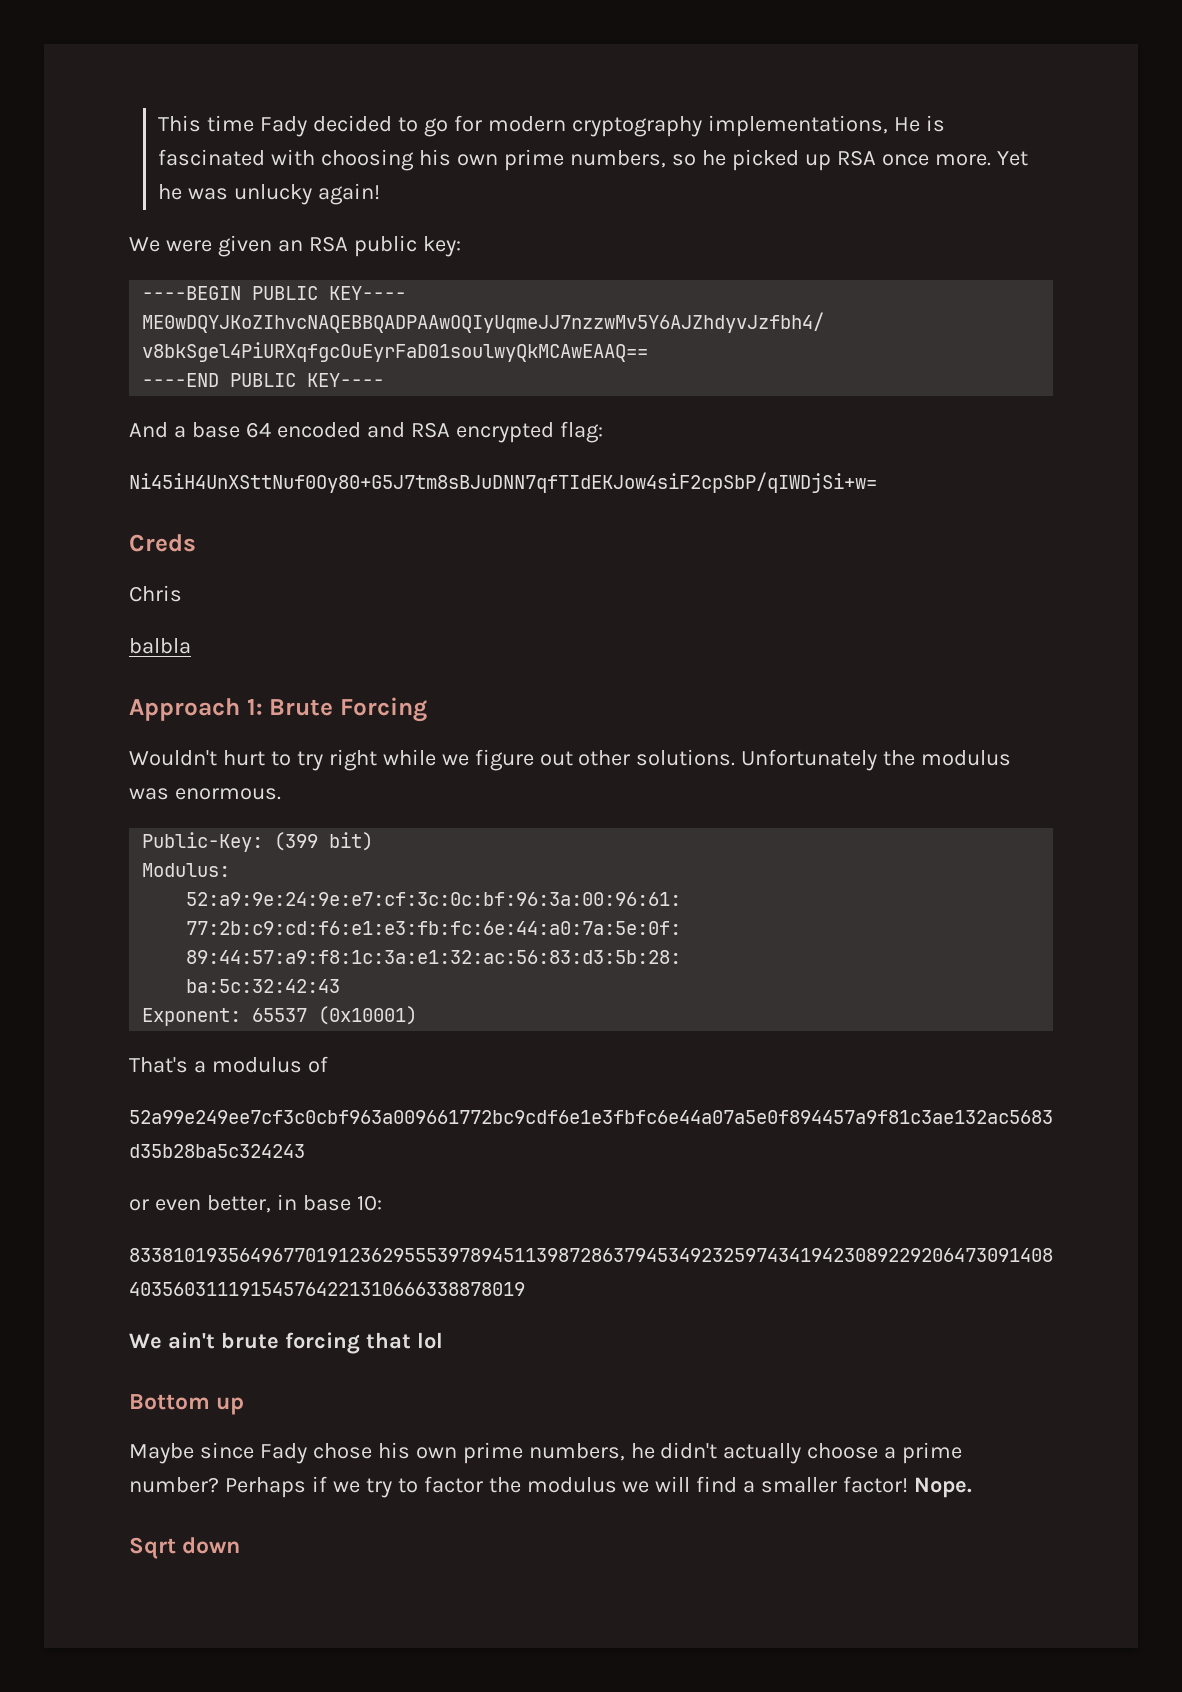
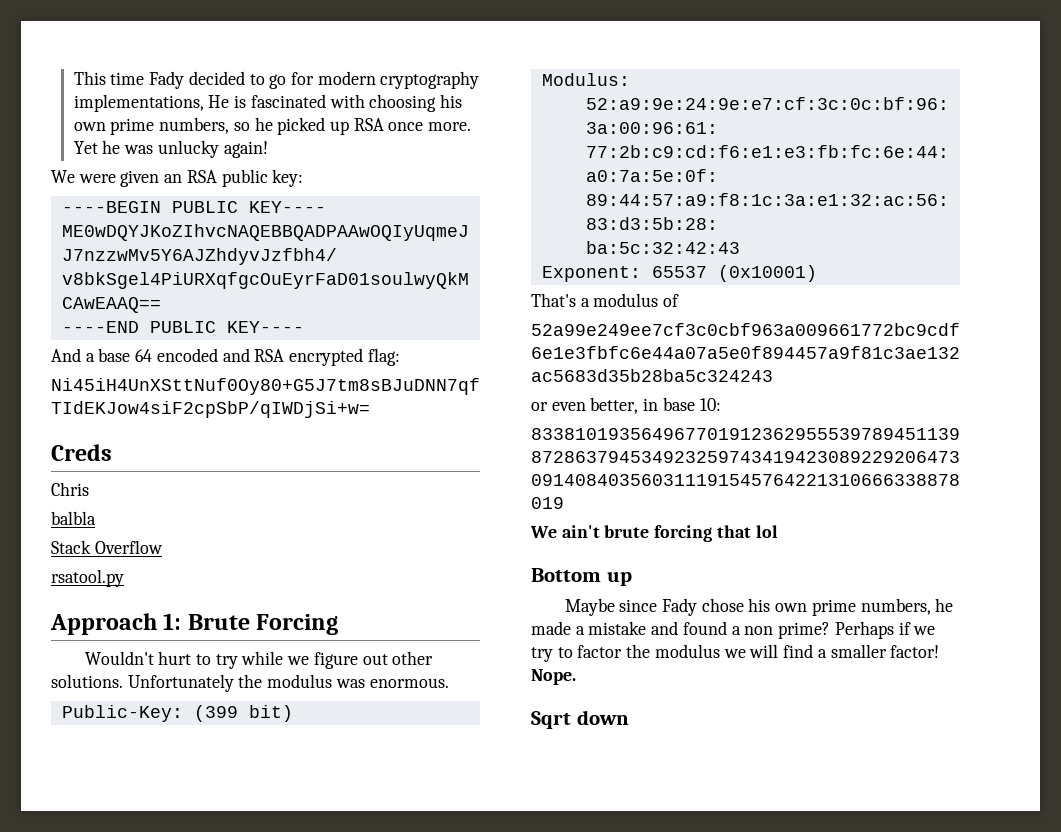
(191, 646) none -> [51,540,163,554] [51,569,124,587] // Stack Overflow // rsatool.py
[328,749,377,771] right -> (238, 661) none
[660,1442,963,1464] [129,1477,219,1493] didn't actually choose a prime number? -> [531,621,831,639] made a mistake and found a non prime?

